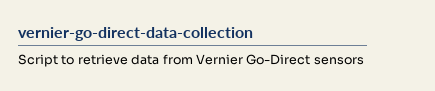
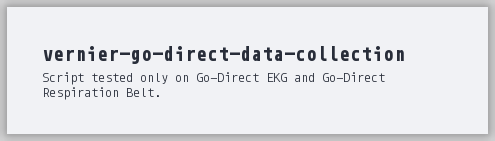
[61,54,364,65] to retrieve data from Vernier Go-Direct sensors -> [91,72,385,84] [42,87,161,100] tested only on Go-Direct EKG and Go-Direct Respiration Belt.

